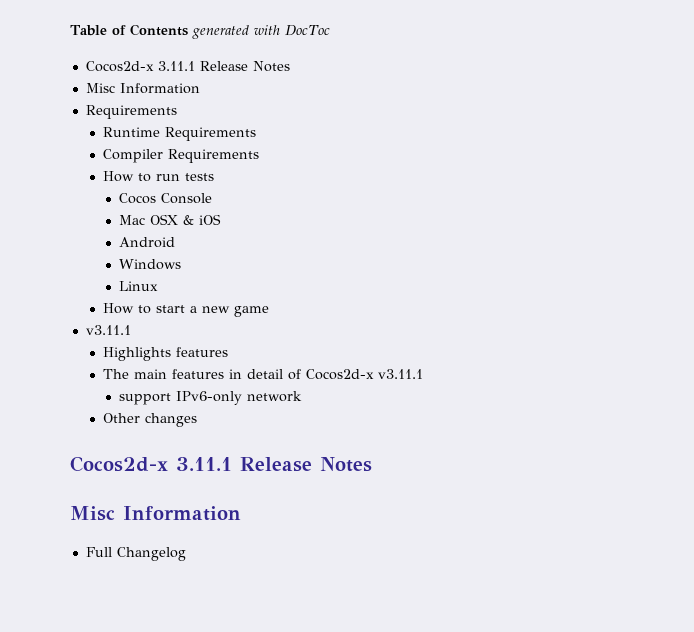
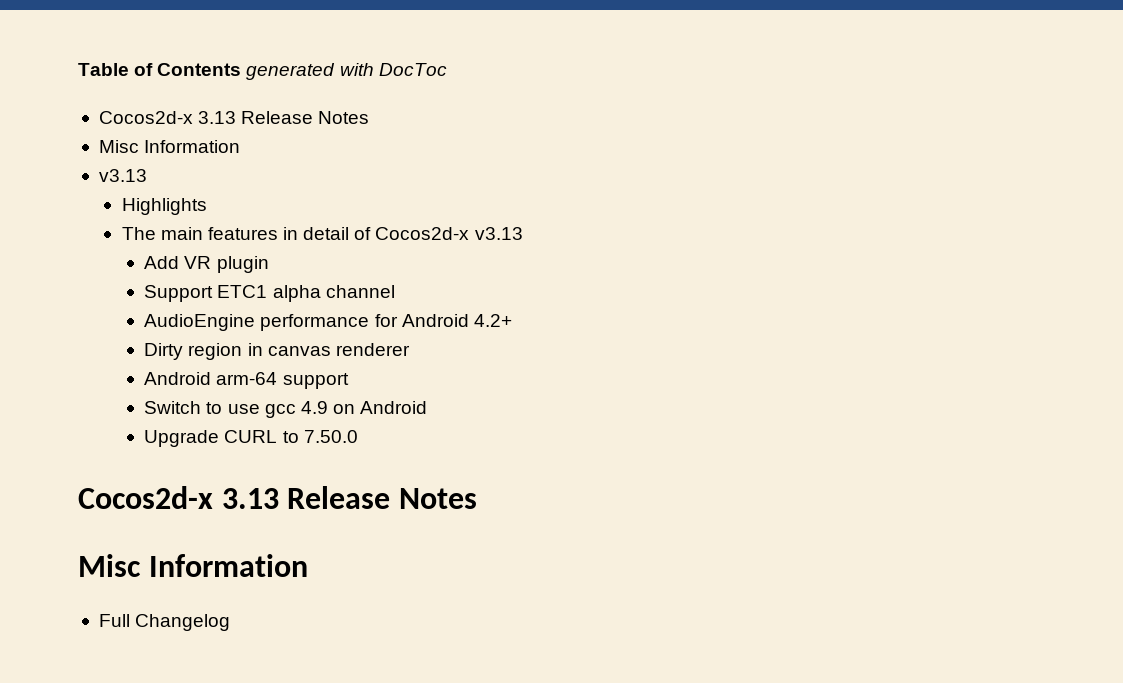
[157,61,290,72] [85,83,200,94] [85,105,177,119] [102,127,256,141] [102,149,259,163] [102,171,214,182] [119,193,213,204] [119,214,222,225] [119,237,176,248] [119,259,182,270] [119,281,159,291] [102,303,269,317] [85,325,131,335] 3.11.1 Release Notes // Misc Information // Requirements // Runtime Requirements // Compiler Requirements // How to run tests // Cocos Console // Mac OSX & iOS // Android // Windows // Linux // How to start a new game // v3.11.1 -> [198,111,370,124] [98,140,241,153] [98,169,147,182] 3.13 Release Notes // Misc Information // v3.13
[175,347,228,357] features -> (207, 206) none
[377,369,423,379] [119,391,303,405] [102,413,197,427] [70,456,232,472] v3.11.1 // support IPv6-only network // Other changes // Cocos2d-x 3.11.1 -> [474,227,523,240] [144,256,269,273] [144,285,395,302] [144,314,512,331] [144,343,410,360] [144,372,349,389] [144,401,428,418] [144,430,358,447] [78,486,279,509] v3.13 // Add VR plugin // Support ETC1 alpha channel // AudioEngine performance for Android 4.2+ // Dirty region in canvas renderer // Android arm-64 support // Switch to use gcc 4.9 on Android // Upgrade CURL to 7.50.0 // Cocos2d-x 3.13

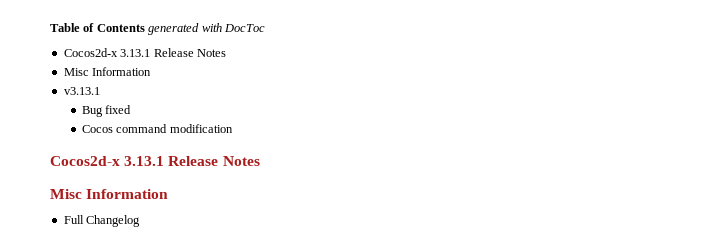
[198,111,370,124] [98,140,241,153] [98,169,147,182] [121,198,207,215] [121,227,523,240] [144,256,269,273] [144,285,395,302] [144,314,512,331] [144,343,410,360] [144,372,349,389] [144,401,428,418] [144,430,358,447] [78,486,279,509] 3.13 Release Notes // Misc Information // v3.13 // Highlights // The main features in detail of Cocos2d-x v3.13 // Add VR plugin // Support ETC1 alpha channel // AudioEngine performance for Android 4.2+ // Dirty region in canvas renderer // Android arm-64 support // Switch to use gcc 4.9 on Android // Upgrade CURL to 7.50.0 // Cocos2d-x 3.13 -> [120,48,226,57] [63,67,152,76] [63,87,100,95] [82,105,132,117] [82,124,233,133] [50,156,165,166] 3.13.1 Release Notes // Misc Information // v3.13.1 // Bug fixed // Cocos command modification // Cocos2d-x 3.13.1

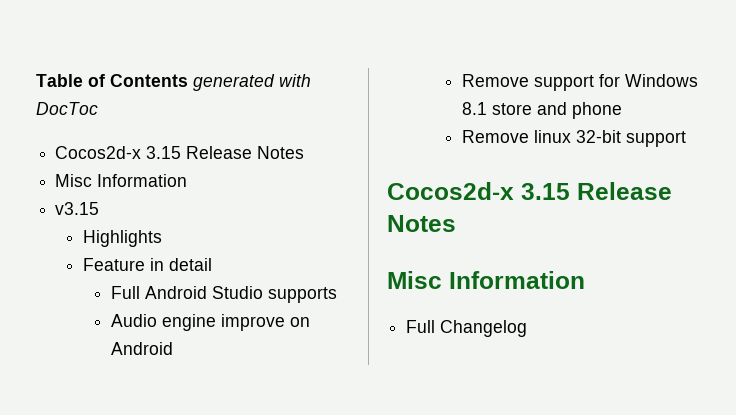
[120,48,226,57] [63,67,152,76] [63,87,100,95] [82,105,132,117] [82,124,233,133] [50,156,165,166] 3.13.1 Release Notes // Misc Information // v3.13.1 // Bug fixed // Cocos command modification // Cocos2d-x 3.13.1 -> [146,146,305,159] [55,174,188,187] [55,202,100,215] [83,230,163,247] [83,258,213,271] [111,286,338,303] [111,314,311,331] [111,342,174,355] [462,74,699,91] [462,102,623,119] [462,130,687,147] [387,182,570,200] 3.15 Release Notes // Misc Information // v3.15 // Highlights // Feature in detail // Full Android Studio supports // Audio engine improve on Android // Remove support for Windows 8.1 store and phone // Remove linux 32-bit support // Cocos2d-x 3.15

